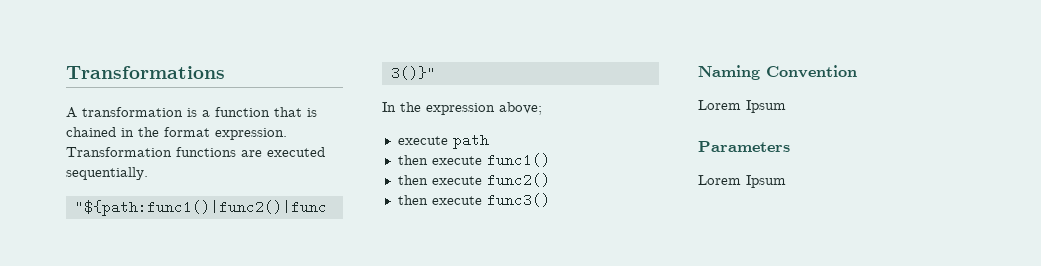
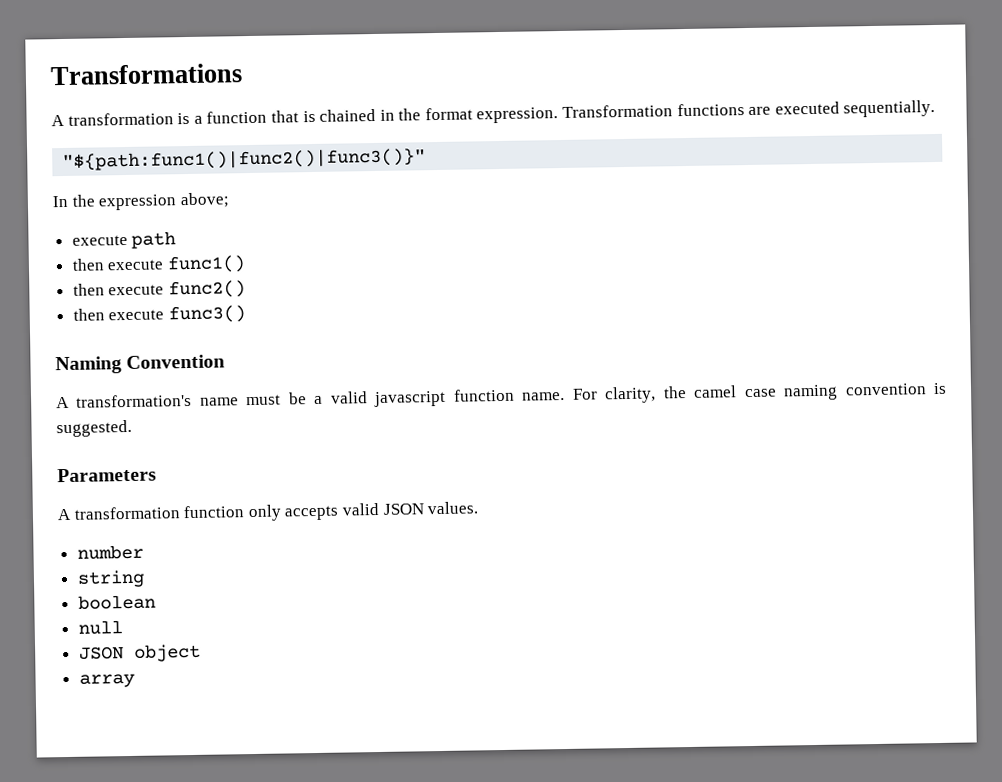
[698,100,786,113] [698,141,790,152] [698,175,786,188] Lorem Ipsum // Parameters // Lorem Ipsum -> [56,382,947,409] [56,419,132,438] [57,467,157,483] [57,501,479,522] [76,544,144,560] [76,569,145,588] [77,594,156,610] [77,620,123,635] [78,643,201,662] [78,673,135,688] A transformation's name must be a valid javascript function name. For clarity, the camel case naming convention is suggested. // Parameters // A transformation function only accepts valid JSON values. // number // string // boolean // null // JSON object // array

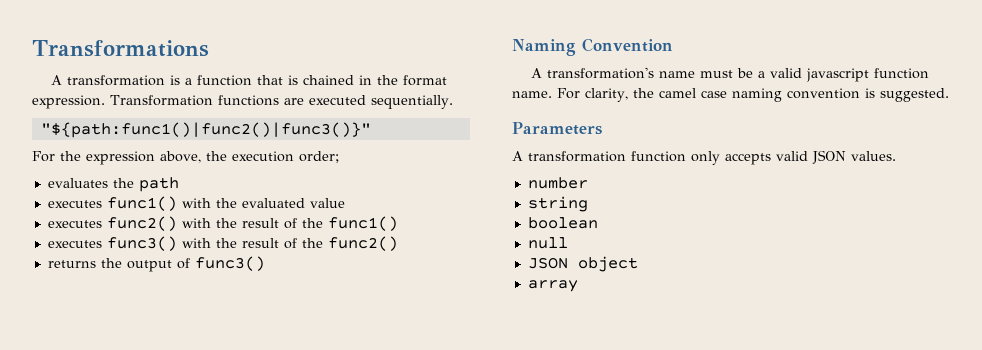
[52,195,68,208] In -> [32,151,55,162] For
[179,192,230,209] [71,231,177,249] [71,255,246,274] [72,280,246,299] [72,308,165,321] above; // execute path // then execute func1() // then execute func2() // then execute -> [160,151,339,163] [47,177,179,192] [47,196,345,211] [47,216,398,231] [47,236,398,251] [47,258,190,272] above, the execution order; // evaluates the path // executes func1() with the evaluated value // executes func2() with the result of the func1() // executes func3() with the result of the func2() // returns the output of

